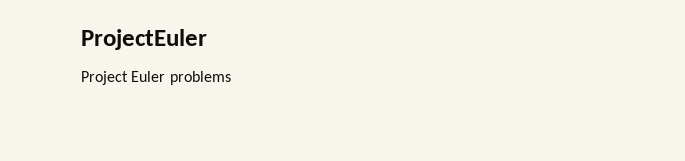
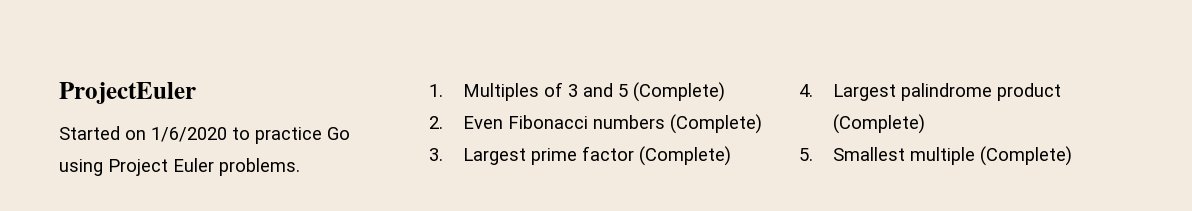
[81,71,231,85] Project Euler problems -> [59,126,350,144] [59,158,300,176] [429,82,725,102] [429,114,762,134] [429,146,731,166] [799,83,1061,101] [832,114,925,134] [799,146,1072,166] Started on 1/6/2020 to practice Go using Project Euler problems. // 1. Multiples of 3 and 5 (Complete) // 2. Even Fibonacci numbers (Complete) // 3. Largest prime factor (Complete) // 4. Largest palindrome product (Complete) // 5. Smallest multiple (Complete)

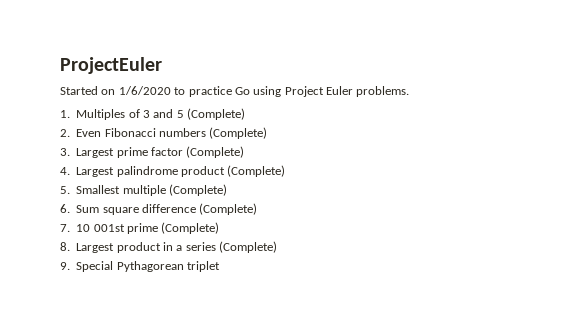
(1072, 156) none -> [60,203,258,215] [60,222,220,234] [60,241,278,253] [60,261,220,272] // 6. Sum square difference (Complete) // 7. 10 001st prime (Complete) // 8. Largest product in a series (Complete) // 9. Special Pythagorean triplet

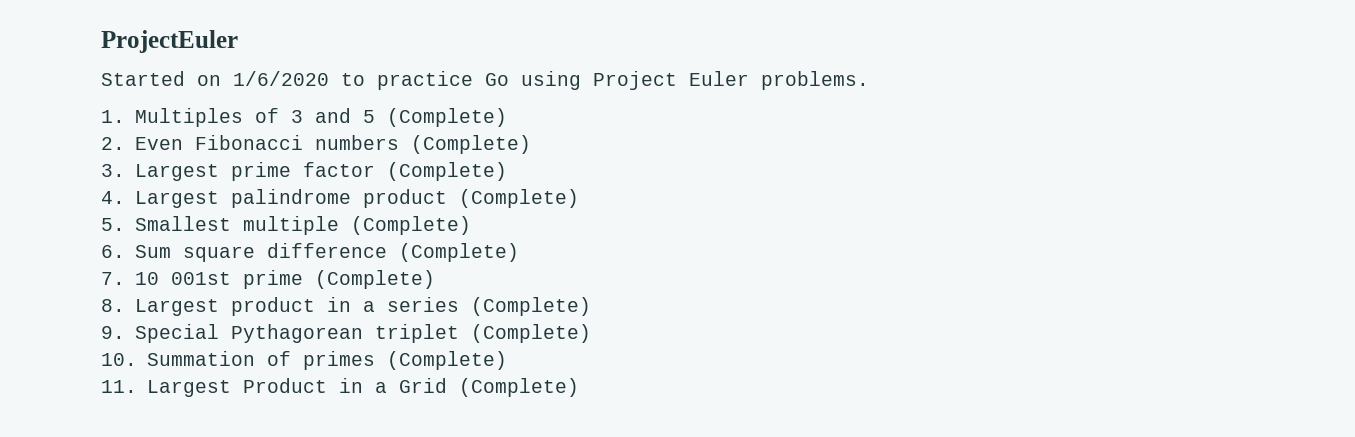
(220, 266) none -> [470,324,591,343] [101,351,507,370] [101,378,579,397] (Complete) // 10. Summation of primes (Complete) // 11. Largest Product in a Grid (Complete)

